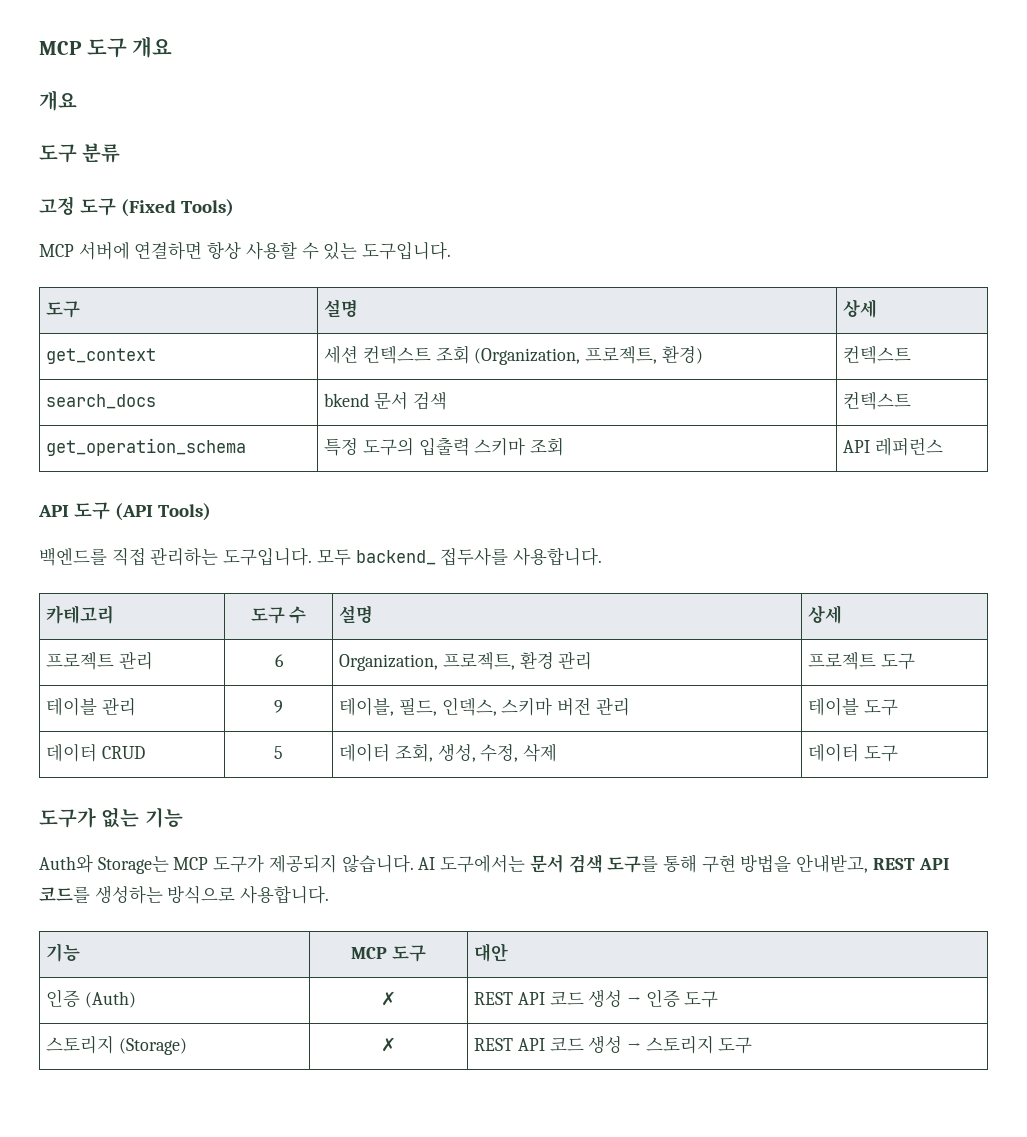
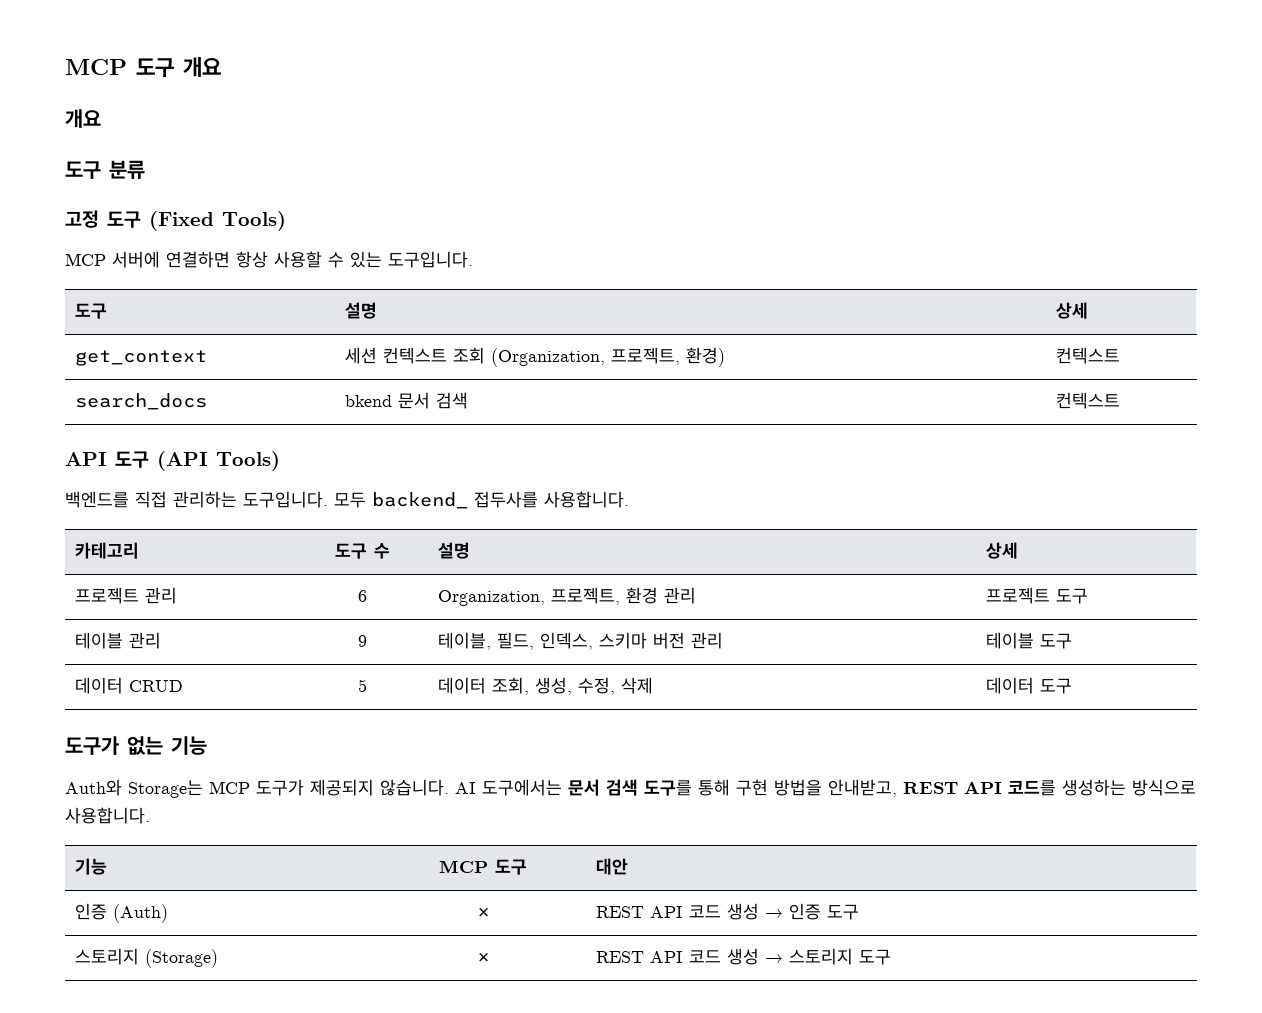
[46,438,247,456] [324,437,565,456] [843,437,943,456] // get_operation_schema | 특정 도구의 입출력 스키마 조회 | API 레퍼런스 -> (1120, 400) none

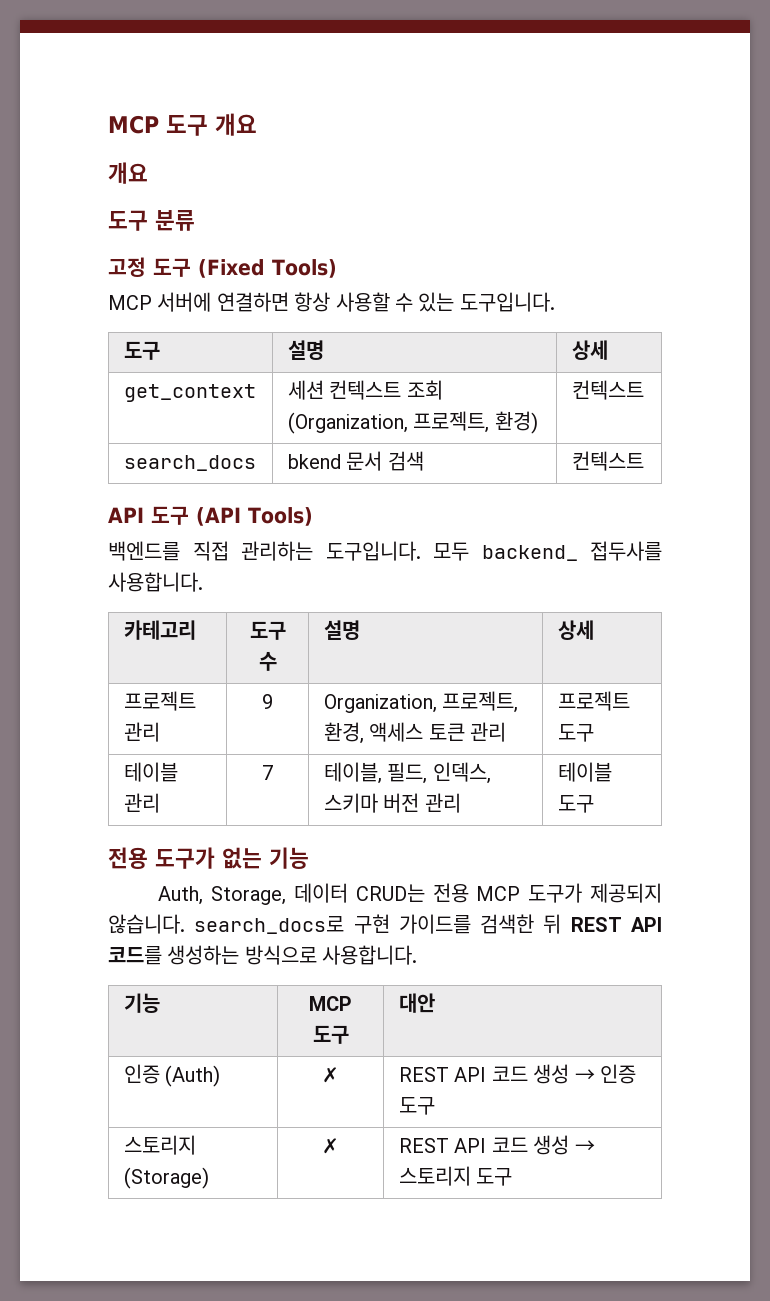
[357,590,367,602] 6 -> [262,694,273,709] 9
[625,587,658,604] 환경 -> [323,722,465,744] 환경, 액세스 토큰
[357,635,367,647] 9 -> [262,765,273,780] 7
[74,677,183,694] [357,679,367,692] [437,677,653,695] [985,677,1072,694] [65,736,207,755] [65,779,897,798] // 데이터 CRUD | 5 | 데이터 조회, 생성, 수정, 삭제 | 데이터 도구 // 도구가 없는 기능 // Auth와 Storage는 MCP 도구가 제공되지 않습니다. AI 도구에서는 문서 검색 도구를 통해 구현 방법을 안내받고, -> [108,847,309,869] [158,883,662,905] [108,914,562,934] // 전용 도구가 없는 기능 // Auth, Storage, 데이터 CRUD는 전용 MCP 도구가 제공되지 않습니다. search_docs로 구현 가이드를 검색한 뒤

